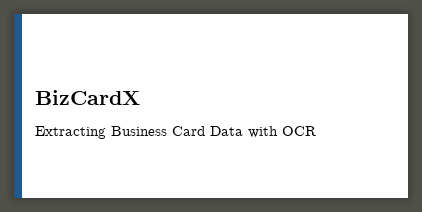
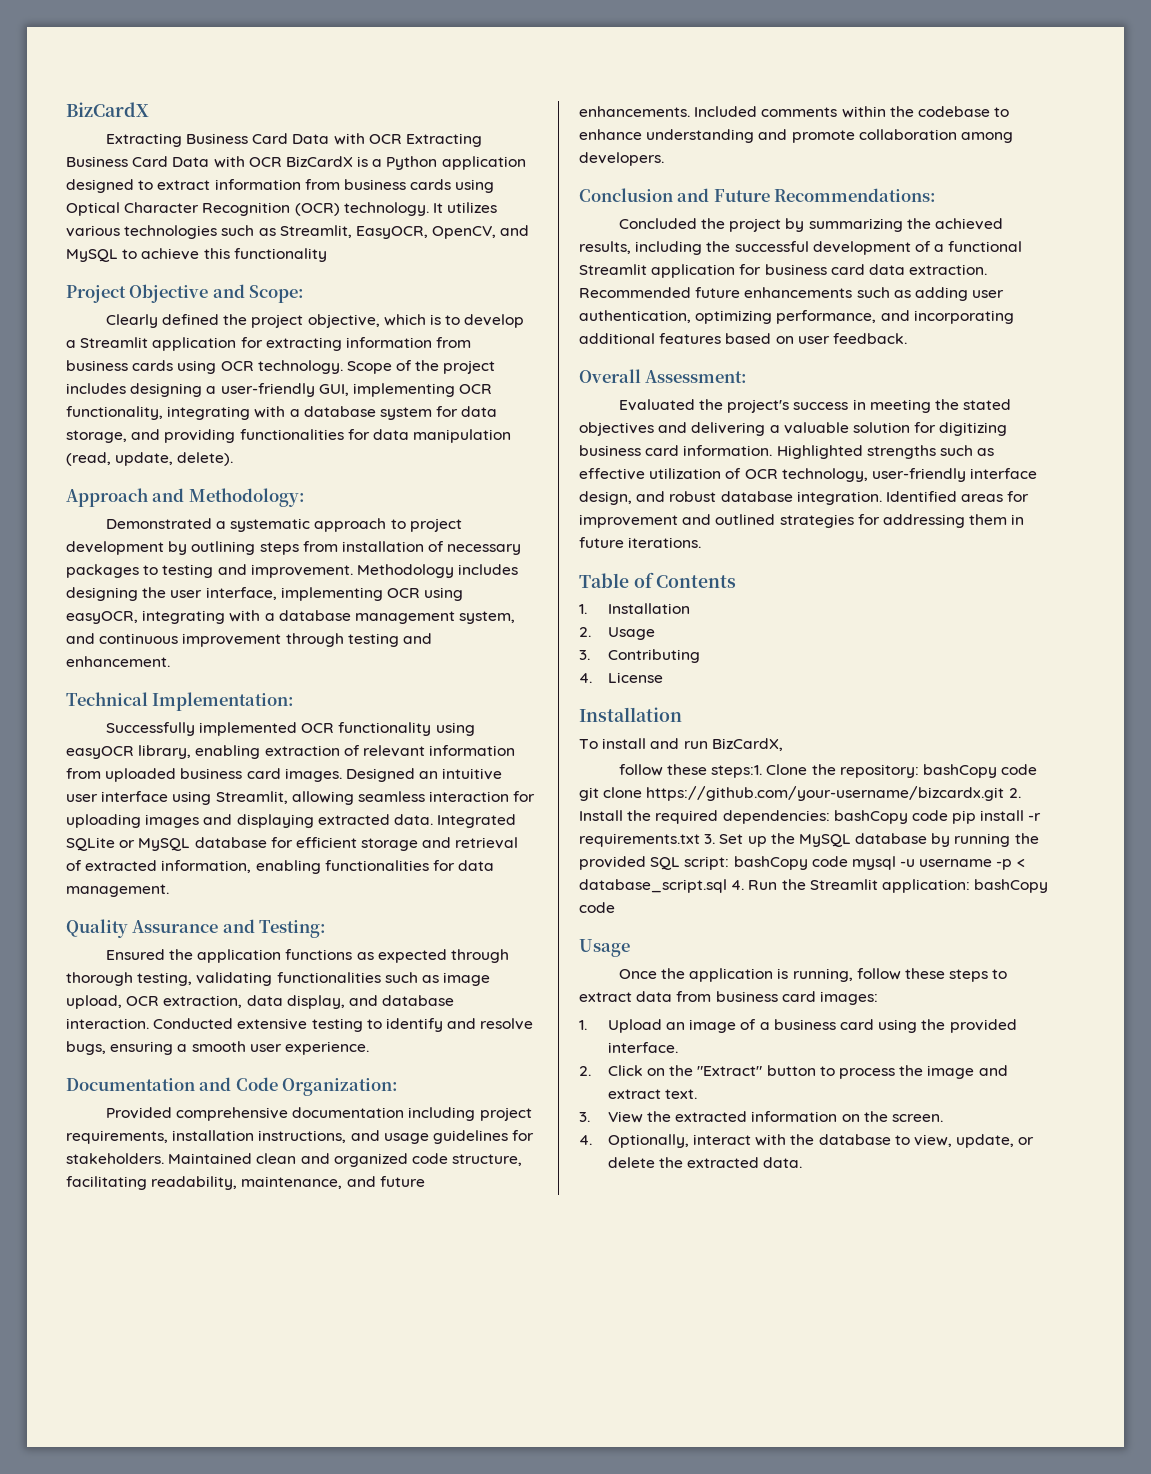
(316, 131) none -> [405,133,482,147] [66,156,526,170] [66,179,495,193] [66,202,498,216] [66,225,530,239] [66,248,327,262] [66,284,305,303] [105,314,525,328] [66,337,472,351] [66,360,496,374] [66,383,493,397] [66,406,498,420] [66,429,512,443] [66,452,234,466] [66,488,305,507] [105,518,462,532] [66,541,522,555] [66,564,519,578] [66,587,464,601] [66,610,516,624] [66,633,432,647] [66,656,170,667] [66,692,295,711] [105,722,475,736] [66,745,516,759] [66,768,503,782] [66,791,536,805] [66,814,517,828] [66,837,519,851] [66,860,495,874] [66,884,169,897] [66,919,327,938] [105,949,509,963] [66,972,491,986] [66,995,455,1009] [66,1018,534,1032] [66,1041,369,1055] [66,1077,399,1096] [105,1107,532,1121] [66,1130,535,1144] [66,1153,523,1167] [66,1176,425,1190] [579,106,1010,118] [579,129,1013,143] [579,152,664,166] [579,188,937,202] [618,218,1003,232] [579,241,1023,255] [579,264,988,278] [579,287,1005,301] [579,310,1014,324] [579,333,907,344] [579,369,748,383] [618,399,1012,413] [579,422,1008,436] [579,445,995,459] [579,468,1038,482] [579,491,1030,505] [579,514,1025,528] [579,537,702,548] [579,572,737,588] [579,603,690,614] [579,627,655,640] [579,649,700,663] [579,672,663,683] [579,707,682,722] [579,738,783,751] [618,764,1038,778] [579,786,1021,801] [579,810,1042,824] [579,833,1039,847] [579,856,1025,870] [579,879,1049,893] [579,902,615,913] [579,939,630,957] [618,968,1008,982] [579,991,878,1005] [579,1019,1017,1033] [607,1042,678,1053] [579,1065,1008,1079] [607,1089,698,1099] [579,1111,944,1123] [579,1134,1035,1148] [607,1157,803,1168] Extracting Business Card Data with OCR BizCardX is a Python application designed to extract information from business cards using Optical Character Recognition (OCR) technology. It utilizes various technologies such as Streamlit, EasyOCR, OpenCV, and MySQL to achieve this functionality // Project Objective and Scope: // Clearly defined the project objective, which is to develop a Streamlit application for extracting information from business cards using OCR technology. Scope of the project includes designing a user-friendly GUI, implementing OCR functionality, integrating with a database system for data storage, and providing functionalities for data manipulation (read, update, delete). // Approach and Methodology: // Demonstrated a systematic approach to project development by outlining steps from installation of necessary packages to testing and improvement. Methodology includes designing the user interface, implementing OCR using easyOCR, integrating with a database management system, and continuous improvement through testing and enhancement. // Technical Implementation: // Successfully implemented OCR functionality using easyOCR library, enabling extraction of relevant information from uploaded business card images. Designed an intuitive user interface using Streamlit, allowing seamless interaction for uploading images and displaying extracted data. Integrated SQLite or MySQL database for efficient storage and retrieval of extracted information, enabling functionalities for data management. // Quality Assurance and Testing: // Ensured the application functions as expected through thorough testing, validating functionalities such as image upload, OCR extraction, data display, and database interaction. Conducted extensive testing to identify and resolve bugs, ensuring a smooth user experience. // Documentation and Code Organization: // Provided comprehensive documentation including project requirements, installation instructions, and usage guidelines for stakeholders. Maintained clean and organized code structure, facilitating readability, maintenance, and future enhancements. Included comments within the codebase to enhance understanding and promote collaboration among developers. // Conclusion and Future Recommendations: // Concluded the project by summarizing the achieved results, including the successful development of a functional Streamlit application for business card data extraction. Recommended future enhancements such as adding user authentication, optimizing performance, and incorporating additional features based on user feedback. // Overall Assessment: // Evaluated the project's success in meeting the stated objectives and delivering a valuable solution for digitizing business card information. Highlighted strengths such as effective utilization of OCR technology, user-friendly interface design, and robust database integration. Identified areas for improvement and outlined strategies for addressing them in future iterations. // Table of Contents // 1. Installation // 2. Usage // 3. Contributing // 4. License // Installation // To install and run BizCardX, // follow these steps:1. Clone the repository: bashCopy code git clone https://github.com/your-username/bizcardx.git 2. Install the required dependencies: bashCopy code pip install -r requirements.txt 3. Set up the MySQL database by running the provided SQL script: bashCopy code mysql -u username -p < database_script.sql 4. Run the Streamlit application: bashCopy code // Usage // Once the application is running, follow these steps to extract data from business card images: // 1. Upload an image of a business card using the provided interface. // 2. Click on the "Extract" button to process the image and extract text. // 3. View the extracted information on the screen. // 4. Optionally, interact with the database to view, update, or delete the extracted data.

